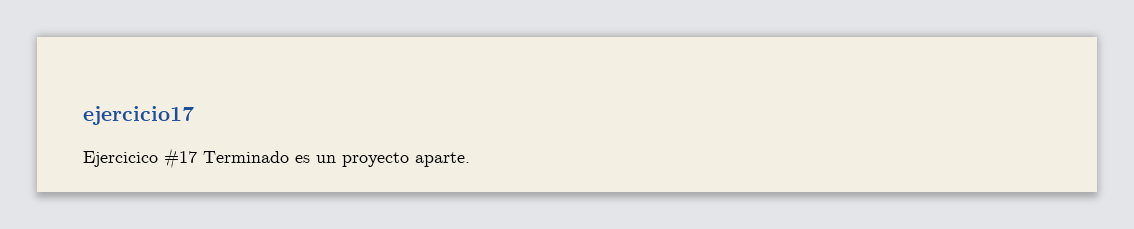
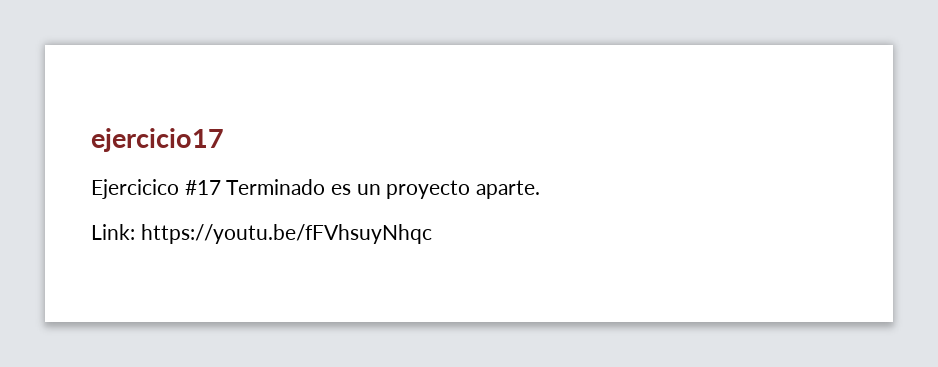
(470, 159) none -> [91,224,432,244] // Link: https://youtu.be/fFVhsuyNhqc

